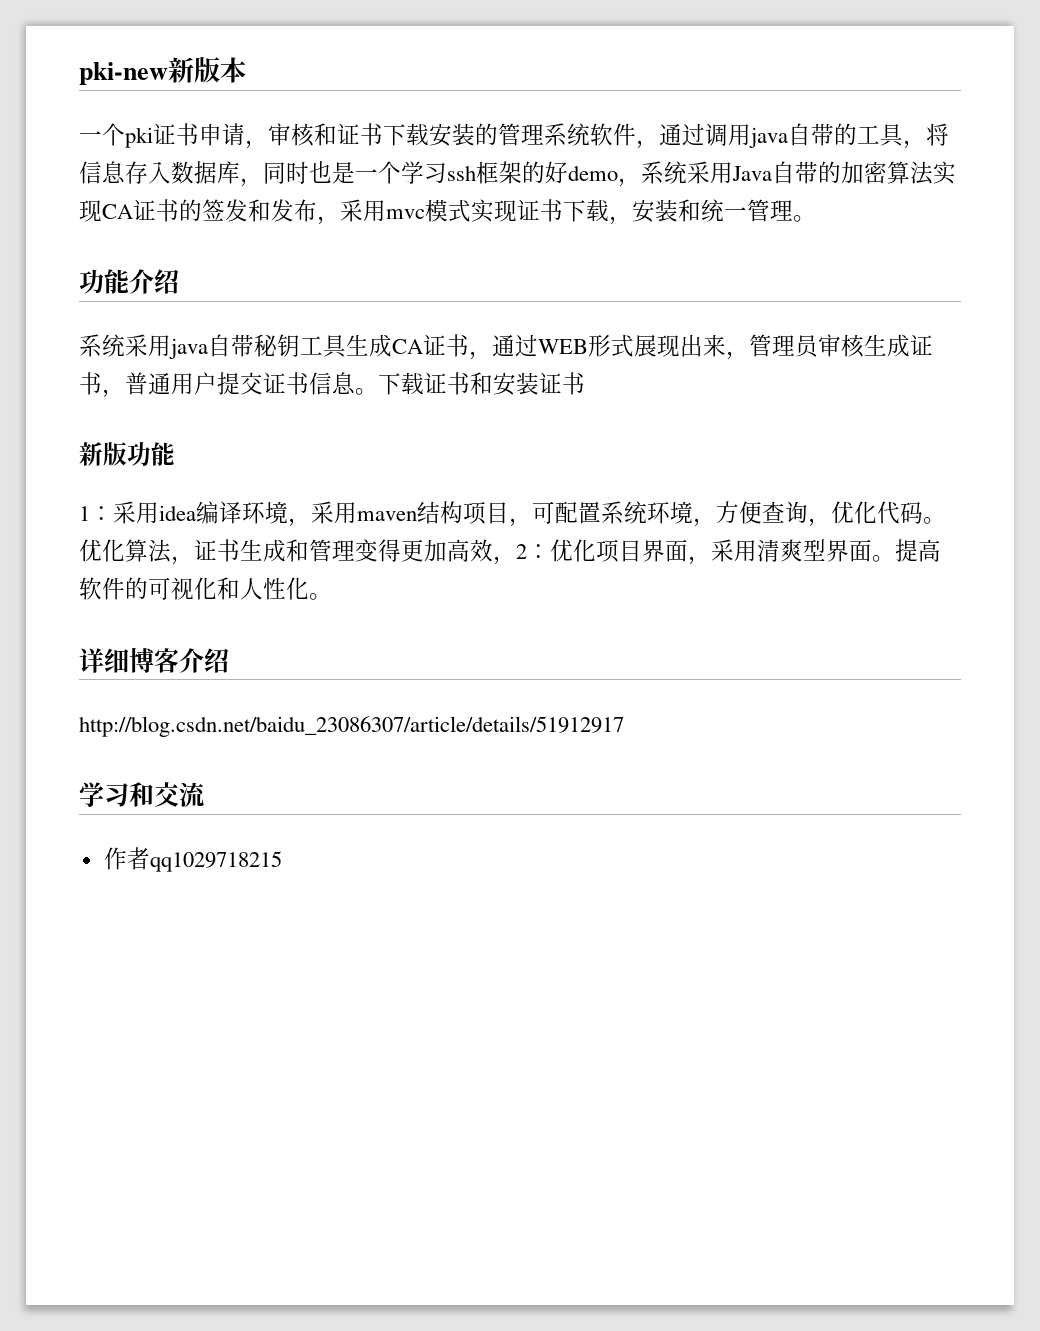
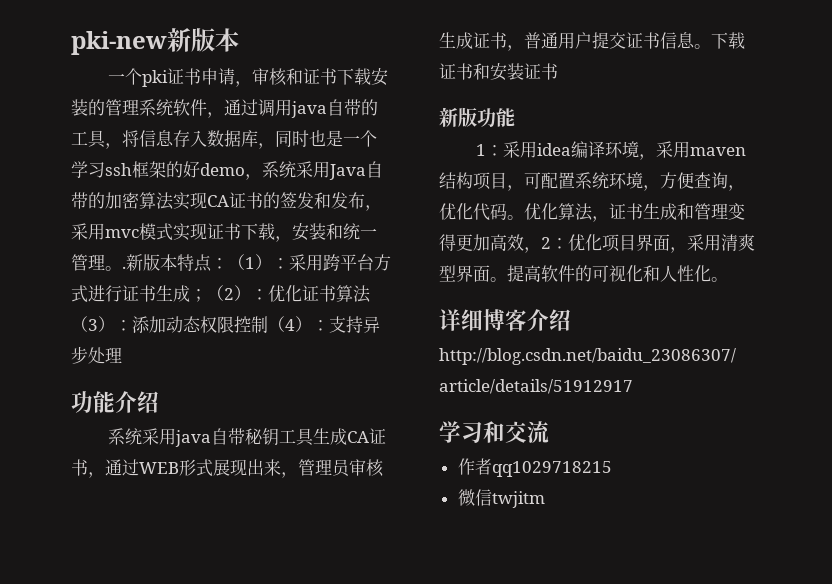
(816, 218) none -> [122,254,391,272] [71,285,371,303] [71,316,380,333] [71,346,122,364] .新版本特点：（1）：采用跨平台方式进行证书生成；（2）：优化证书算法（3）：添加动态权限控制（4）：支持异步处理
(282, 861) none -> [457,489,545,508] // 微信twjitm

